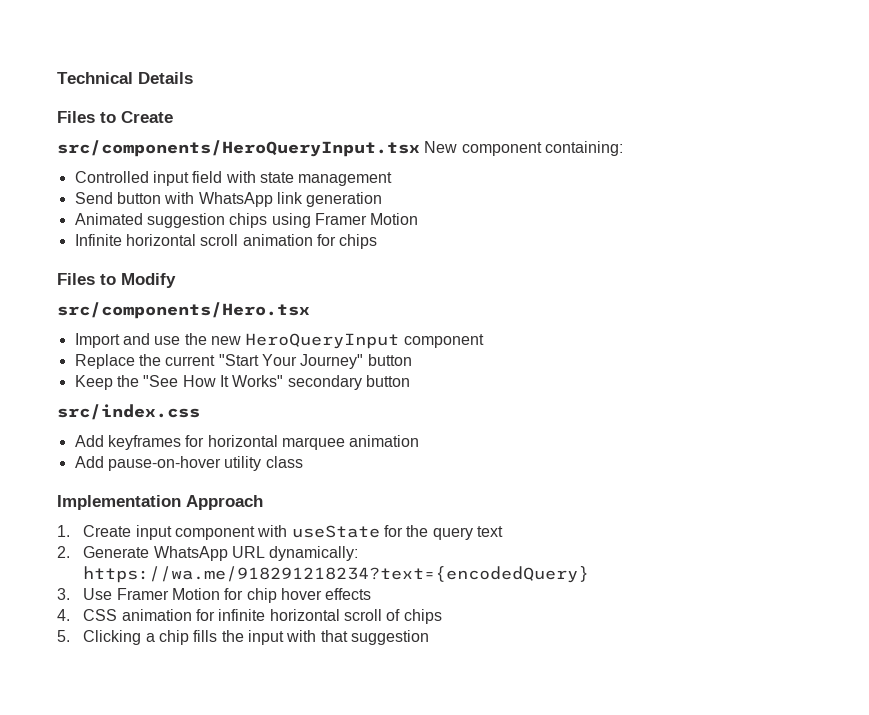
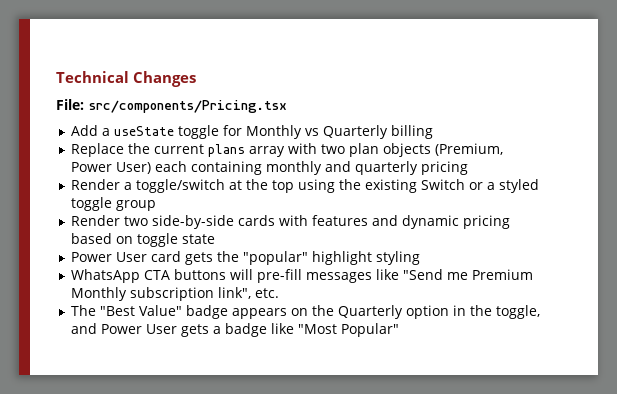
[138,72,193,84] [57,111,173,123] [57,140,623,157] [74,171,393,186] [74,192,383,207] [74,213,419,228] [74,234,378,249] [57,273,176,288] [57,302,310,319] [74,333,484,349] [74,354,412,369] [74,375,410,390] [57,404,200,420] [74,435,420,450] [74,456,303,471] [57,495,263,510] [57,525,504,540] [57,546,359,561] [83,566,590,583] [57,588,372,603] [57,609,442,624] [57,630,430,645] Details // Files to Create // src/components/HeroQueryInput.tsx New component containing: // Controlled input field with state management // Send button with WhatsApp link generation // Animated suggestion chips using Framer Motion // Infinite horizontal scroll animation for chips // Files to Modify // src/components/Hero.tsx // Import and use the new HeroQueryInput component // Replace the current "Start Your Journey" button // Keep the "See How It Works" secondary button // src/index.css // Add keyframes for horizontal marquee animation // Add pause-on-hover utility class // Implementation Approach // 1. Create input component with useState for the query text // 2. Generate WhatsApp URL dynamically: https://wa.me/918291218234?text={encodedQuery} // 3. Use Framer Motion for chip hover effects // 4. CSS animation for infinite horizontal scroll of chips // 5. Clicking a chip fills the input with that suggestion -> [133,71,197,87] [56,99,287,113] [70,125,433,139] [70,143,503,157] [70,161,468,175] [70,179,539,193] [70,197,156,211] [70,215,510,229] [70,233,215,247] [70,251,420,265] [70,269,533,283] [70,287,279,301] [70,305,540,319] [70,323,399,337] Changes // File: src/components/Pricing.tsx // Add a useState toggle for Monthly vs Quarterly billing // Replace the current plans array with two plan objects (Premium, Power User) each containing monthly and quarterly pricing // Render a toggle/switch at the top using the existing Switch or a styled toggle group // Render two side-by-side cards with features and dynamic pricing based on toggle state // Power User card gets the "popular" highlight styling // WhatsApp CTA buttons will pre-fill messages like "Send me Premium Monthly subscription link", etc. // The "Best Value" badge appears on the Quarterly option in the toggle, and Power User gets a badge like "Most Popular"

